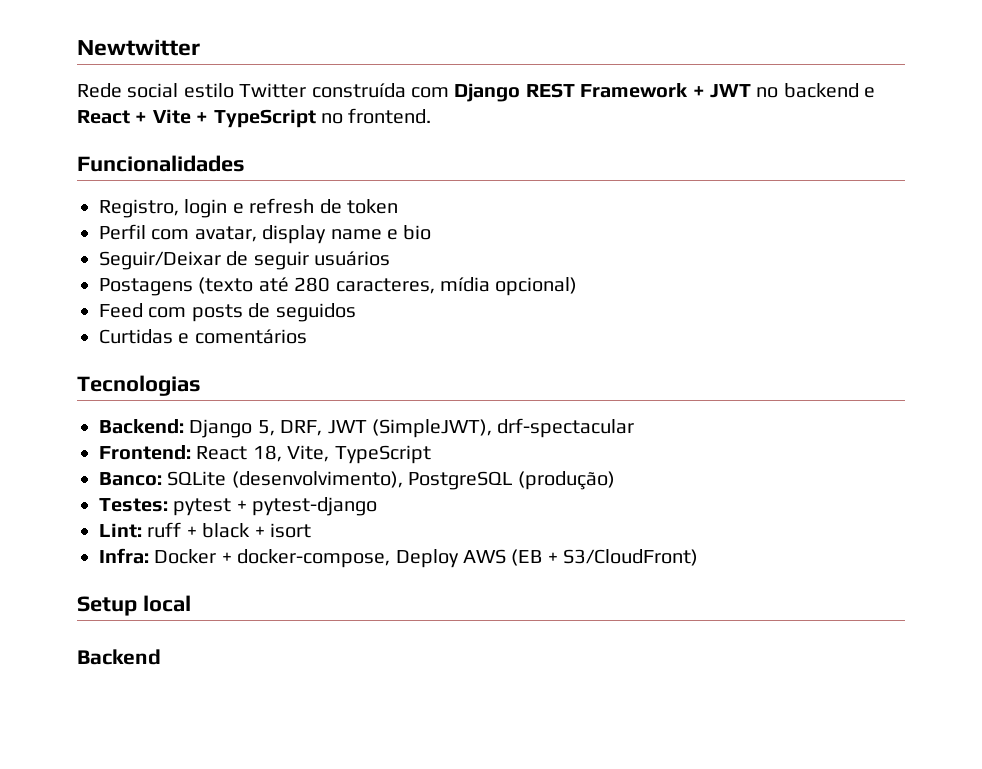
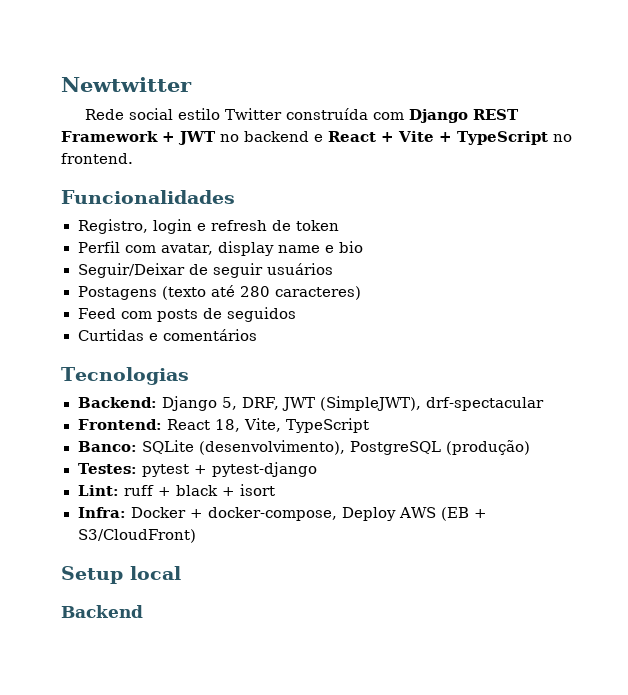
[335,277,578,296] caracteres, mídia opcional) -> [274,286,361,300] caracteres)

